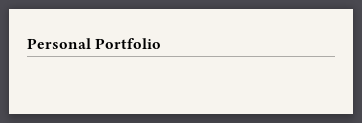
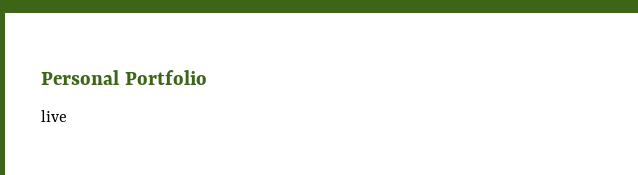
(162, 43) none -> [41,110,67,122] // live

